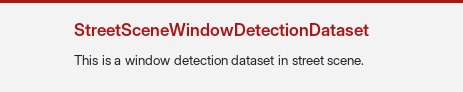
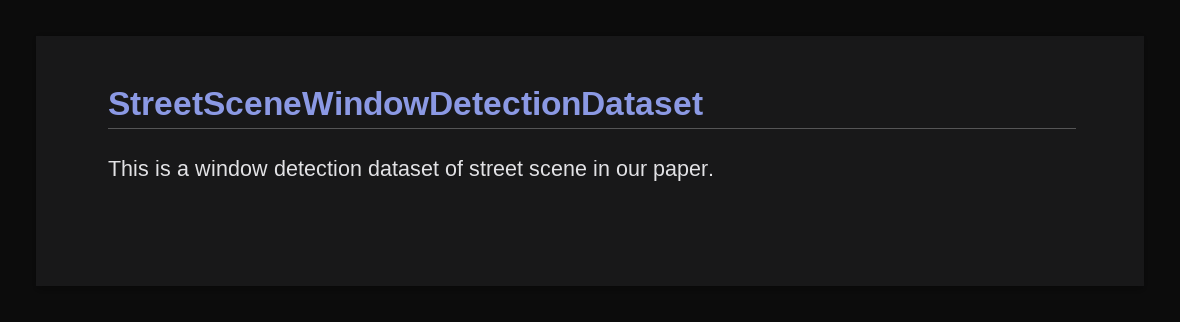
[277,55,365,65] in street scene. -> [445,160,714,181] of street scene in our paper.

